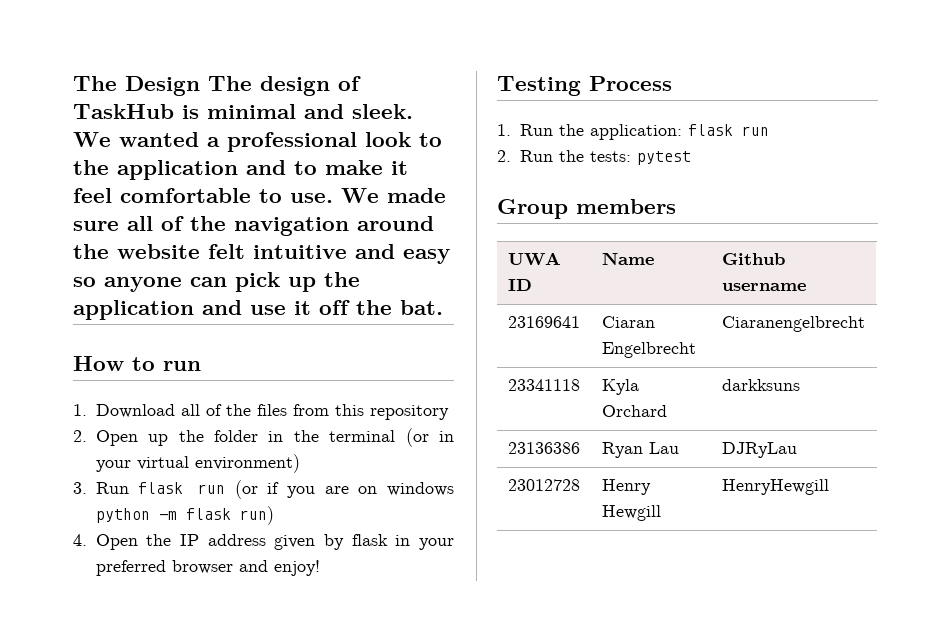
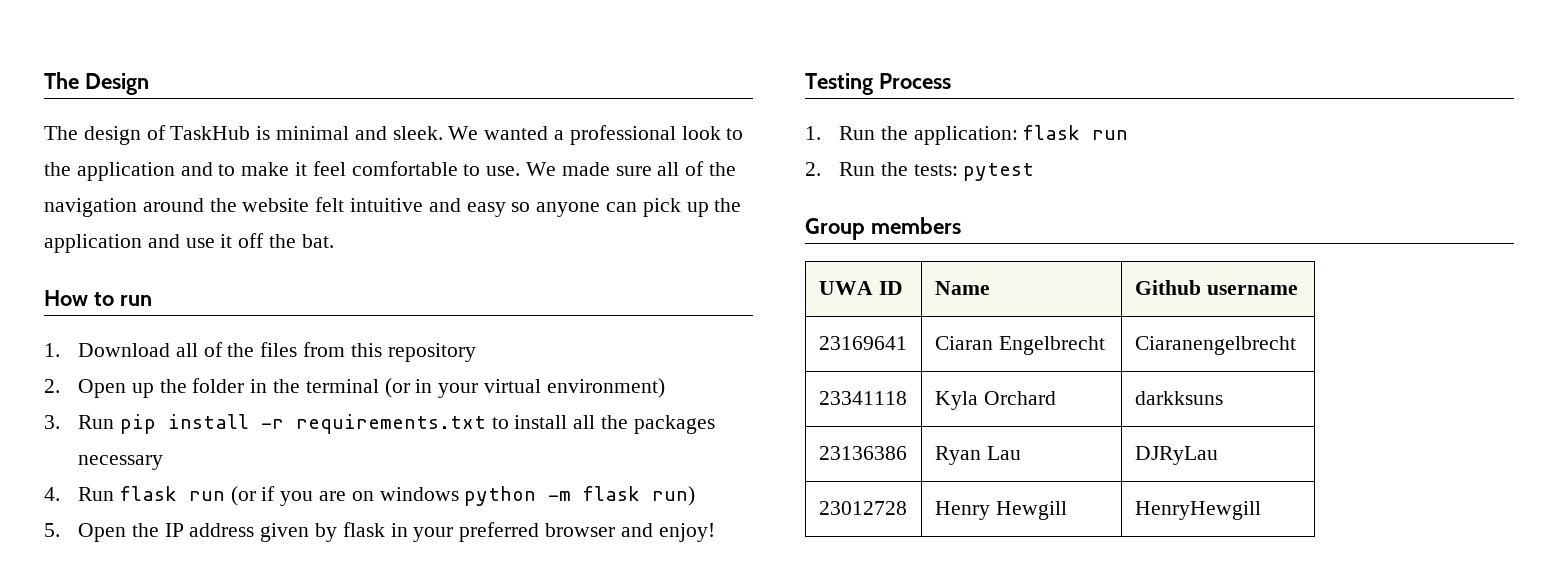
(200, 86) none -> (149, 84) //
(129, 488) none -> [119,414,715,434] [77,455,163,470] [44,487,114,501] pip install -r requirements.txt to install all the packages necessary // 4. Run
[73,534,87,546] 4. -> [44,523,60,537] 5.

